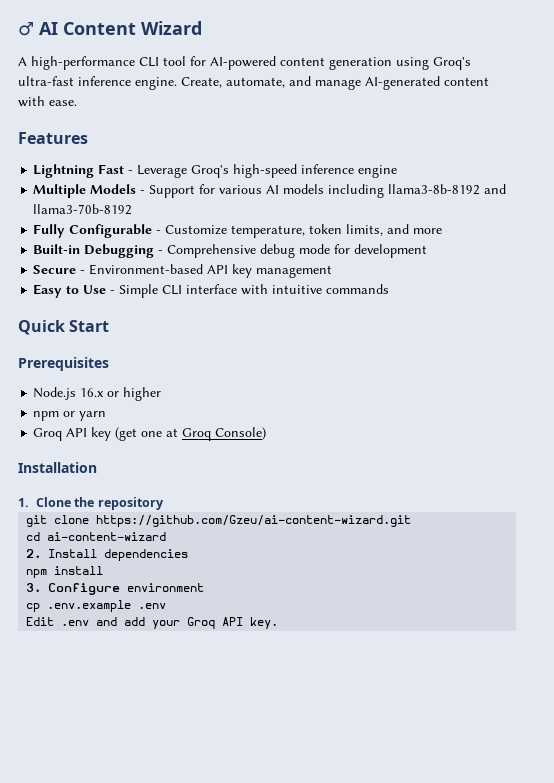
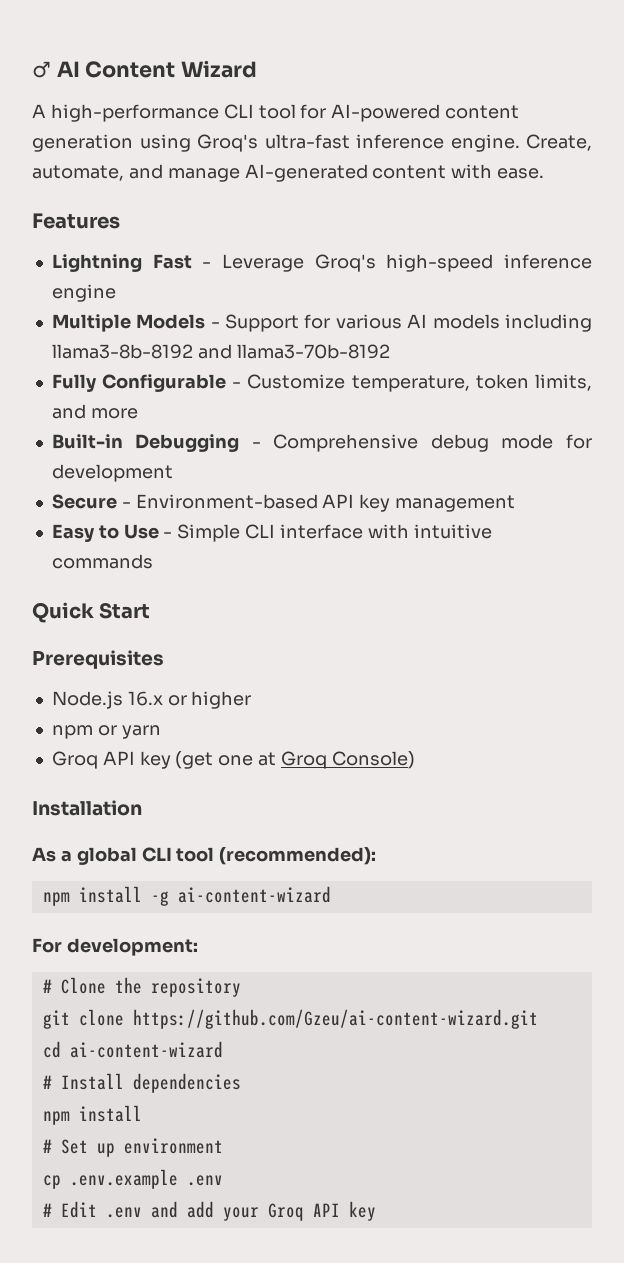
[18,498,29,507] 1. -> [32,847,377,865] [42,886,331,906] [32,938,198,956] [42,979,52,993] As a global CLI tool (recommended): // npm install -g ai-content-wizard // For development: // #
[26,549,42,558] 2. -> [42,1075,52,1089] #
[26,583,121,595] 3. Configure -> [42,1139,115,1157] # Set up
(167, 606) none -> [42,1203,52,1217] #
[250,617,279,629] key. -> [348,1201,376,1221] key

